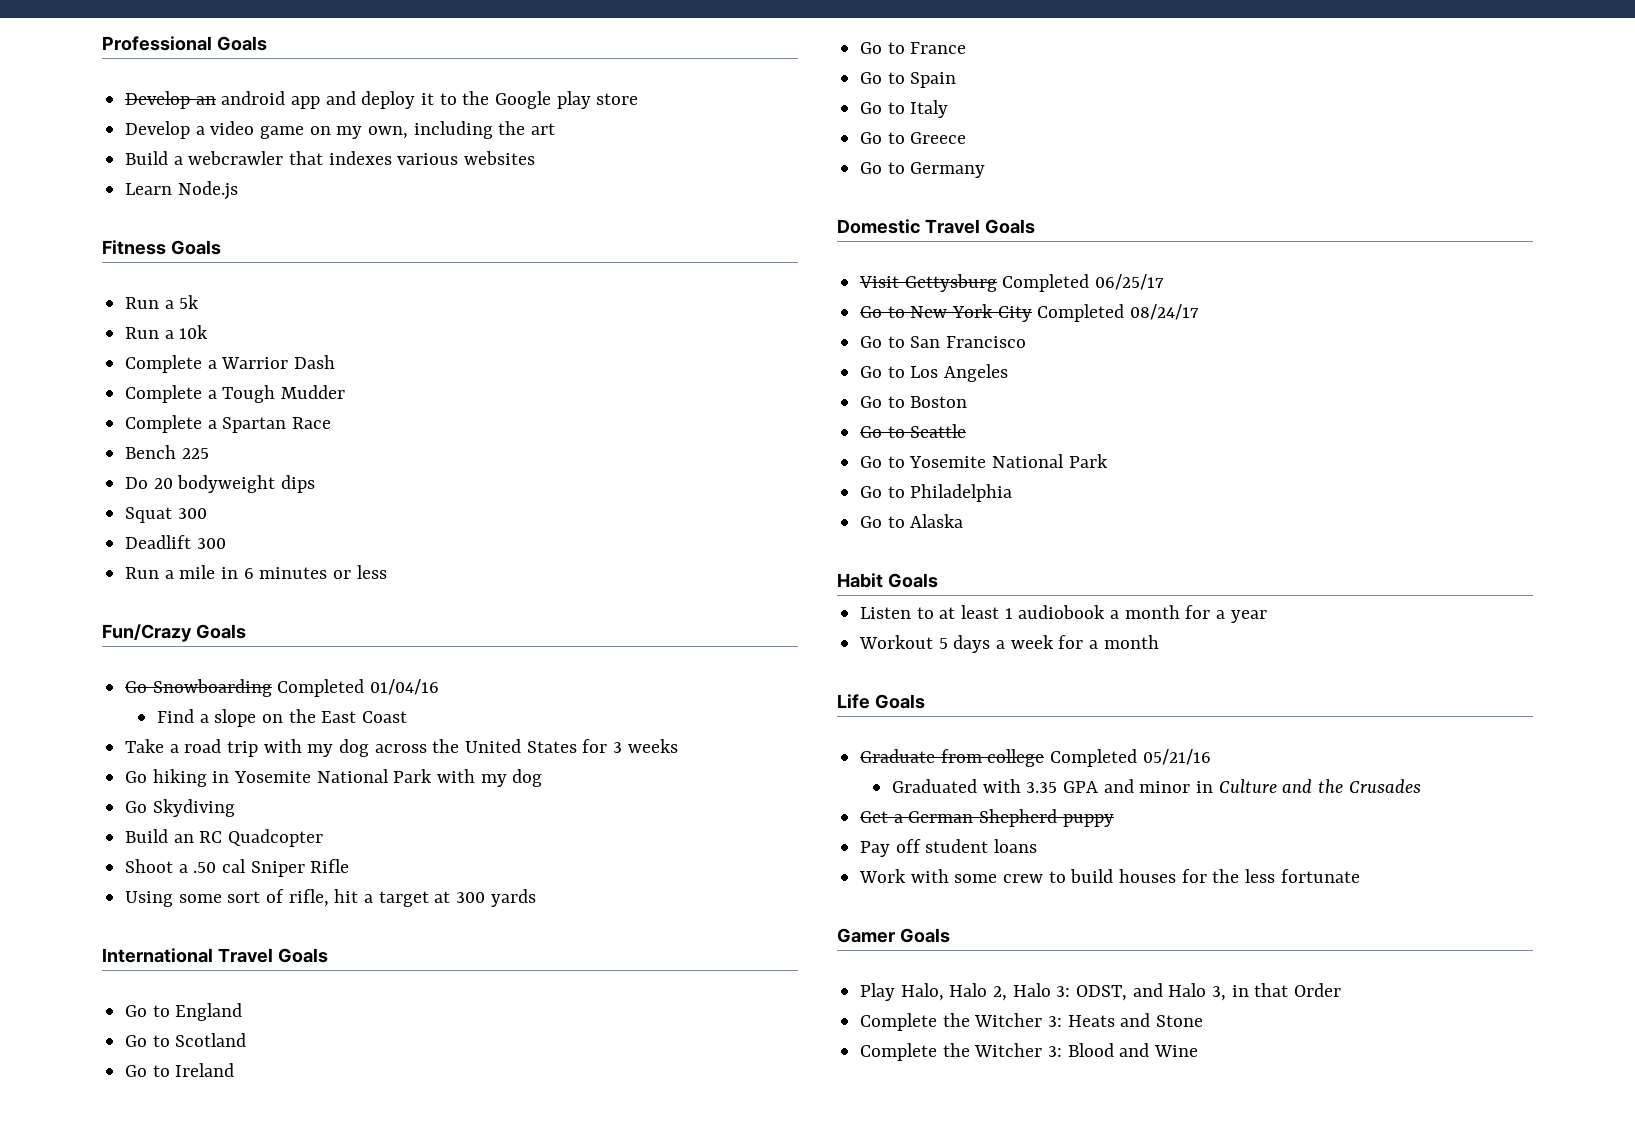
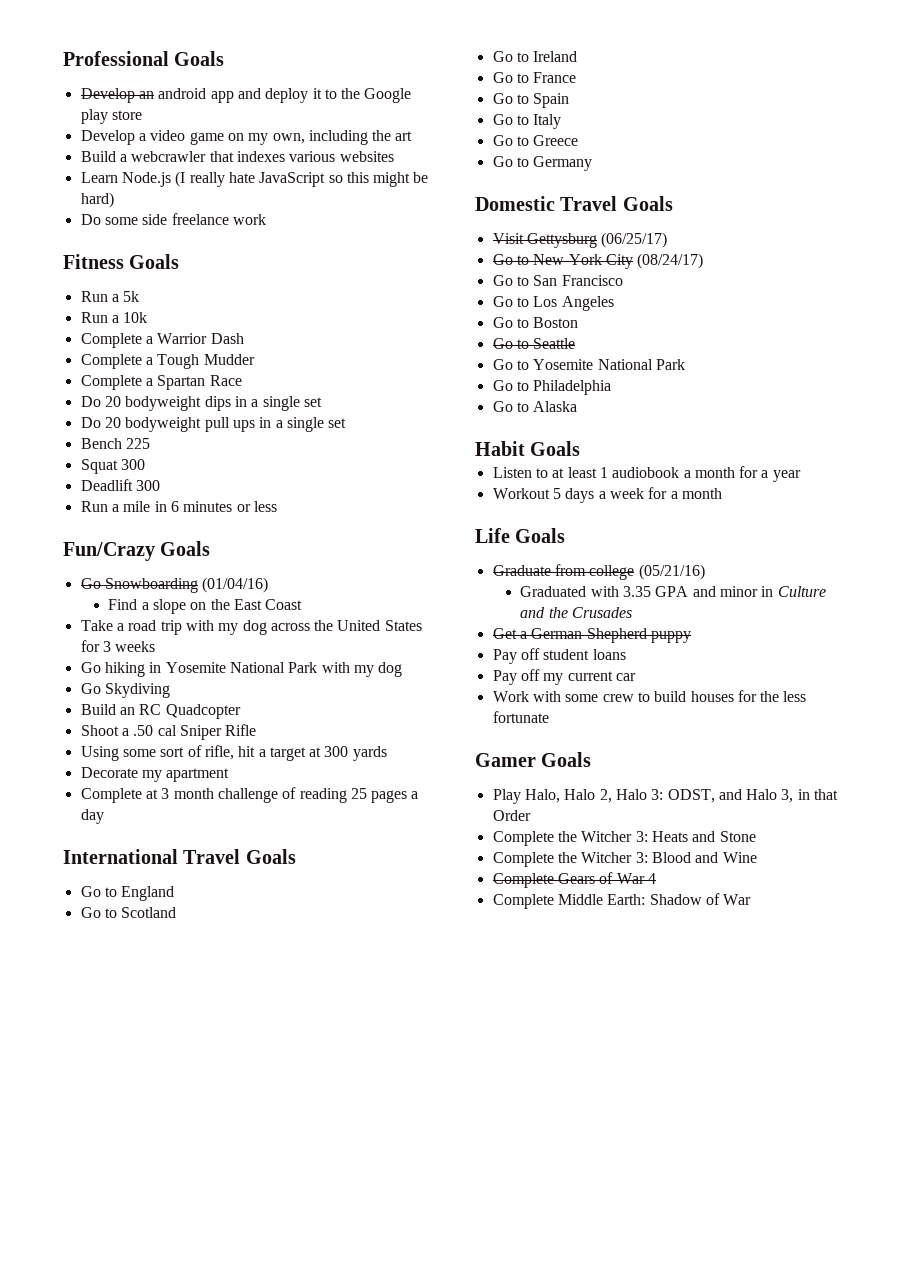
(238, 190) none -> [175,171,429,187] [80,192,114,208] [80,213,266,225] (I really hate JavaScript so this might be hard) // Do some side freelance work
[125,445,209,459] [125,475,316,493] Bench 225 // Do 20 bodyweight dips -> [80,396,322,411] [80,417,347,432] [80,438,150,449] Do 20 bodyweight dips in a single set // Do 20 bodyweight pull ups in a single set // Bench 225
[277,679,440,697] Completed 01/04/16 -> [202,577,269,593] (01/04/16)
(536, 898) none -> [80,767,230,782] [80,787,419,803] [80,809,104,824] // Decorate my apartment // Complete at 3 month challenge of reading 25 pages a day
[1002,274,1165,292] Completed 06/25/17 -> [601,232,668,248] (06/25/17)
[1037,304,1200,322] Completed 08/24/17 -> [637,253,704,269] (08/24/17)
[1050,749,1211,767] Completed 05/21/16 -> [638,564,705,580] (05/21/16)
(1038, 846) none -> [492,669,636,685] // Pay off my current car
(1199, 1051) none -> [492,872,656,888] [492,893,752,909] // Complete Gears of War 4 // Complete Middle Earth: Shadow of War

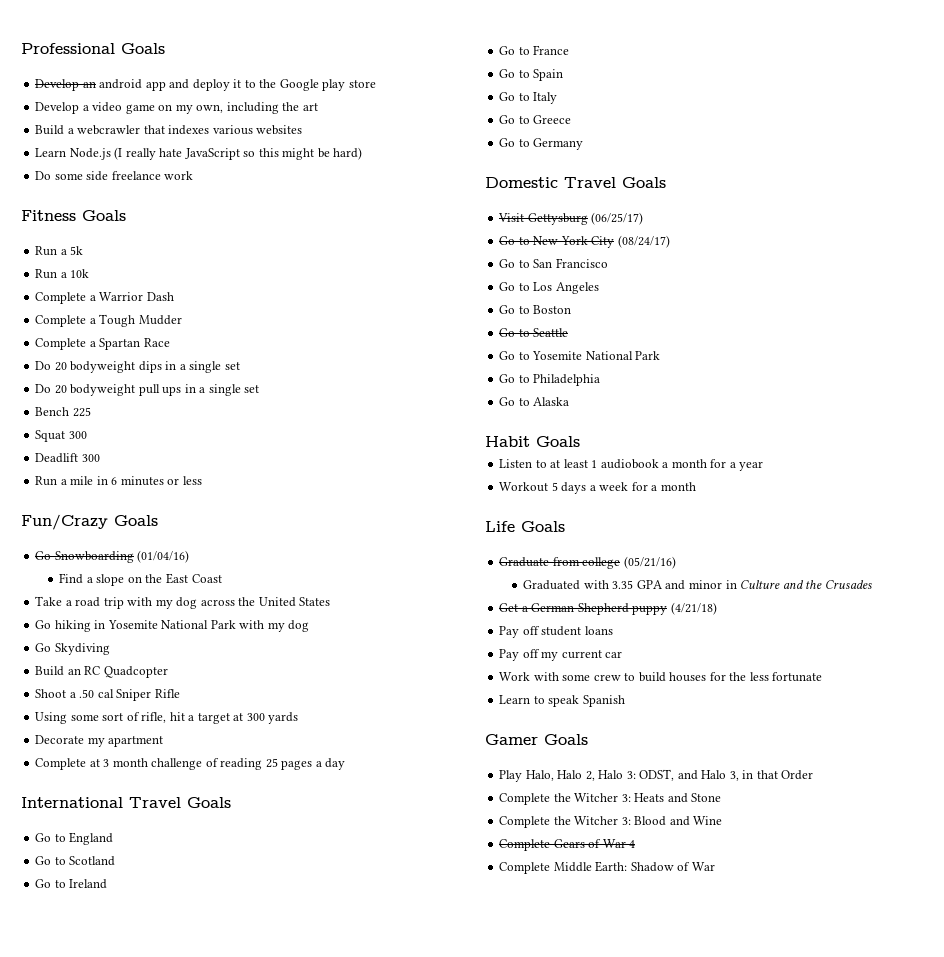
[80,640,156,652] for 3 weeks -> (331, 601) none
(691, 637) none -> [670,602,717,615] (4/21/18)
(549, 717) none -> [499,695,625,707] // Learn to speak Spanish

